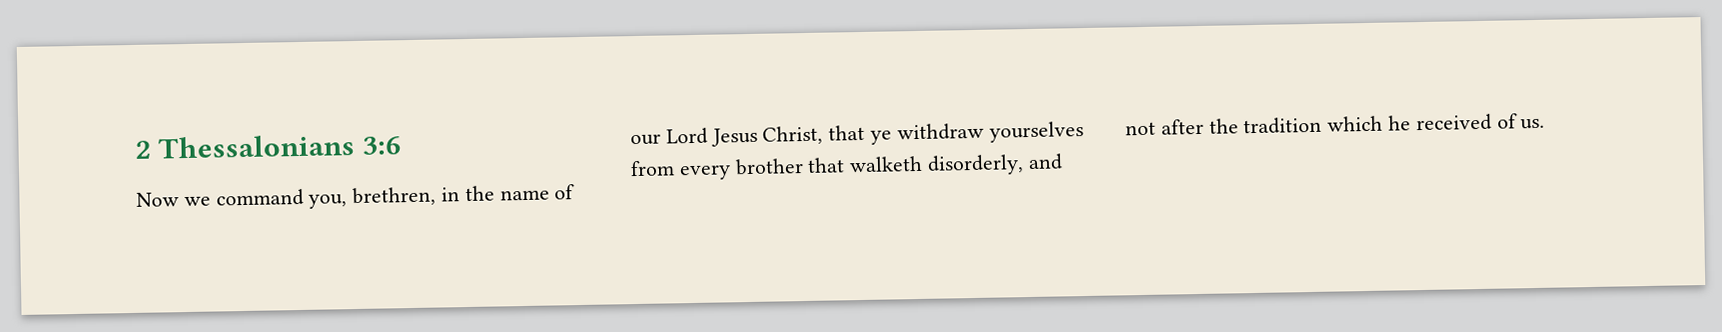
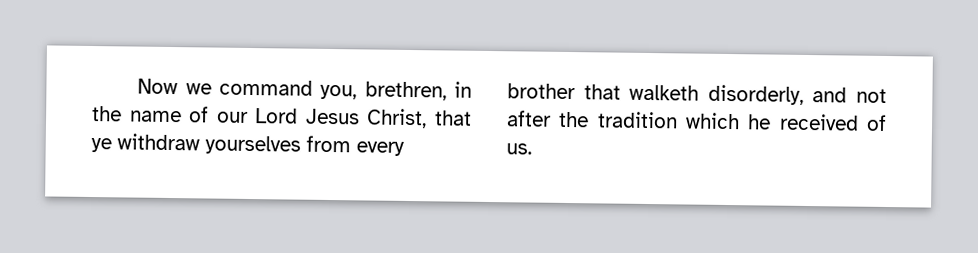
[135,133,402,159] 2 Thessalonians 3:6 // -> (137, 86) none

